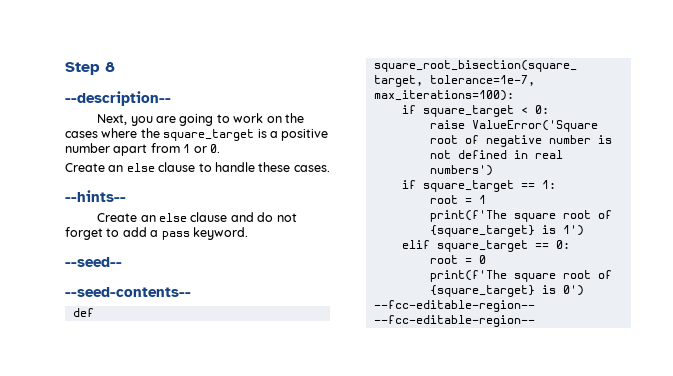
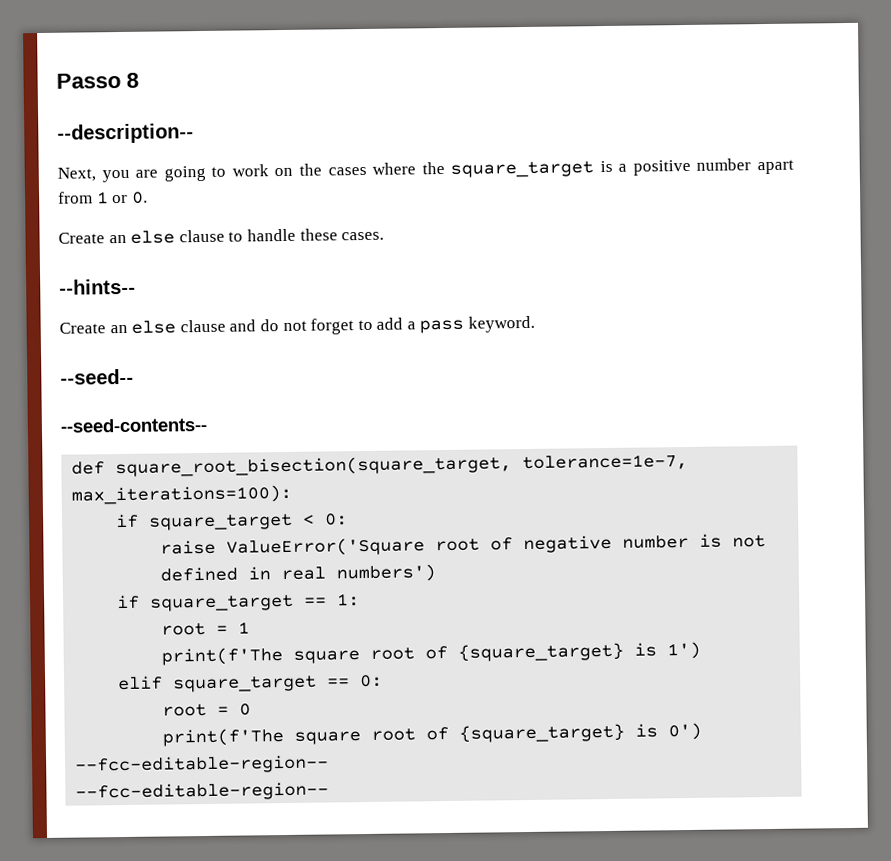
[65,62,100,75] Step -> [56,72,121,89] Passo

